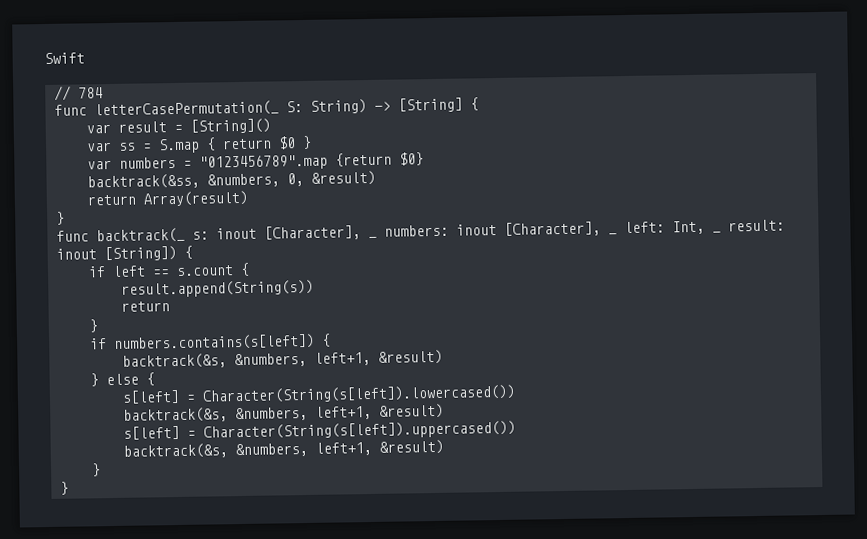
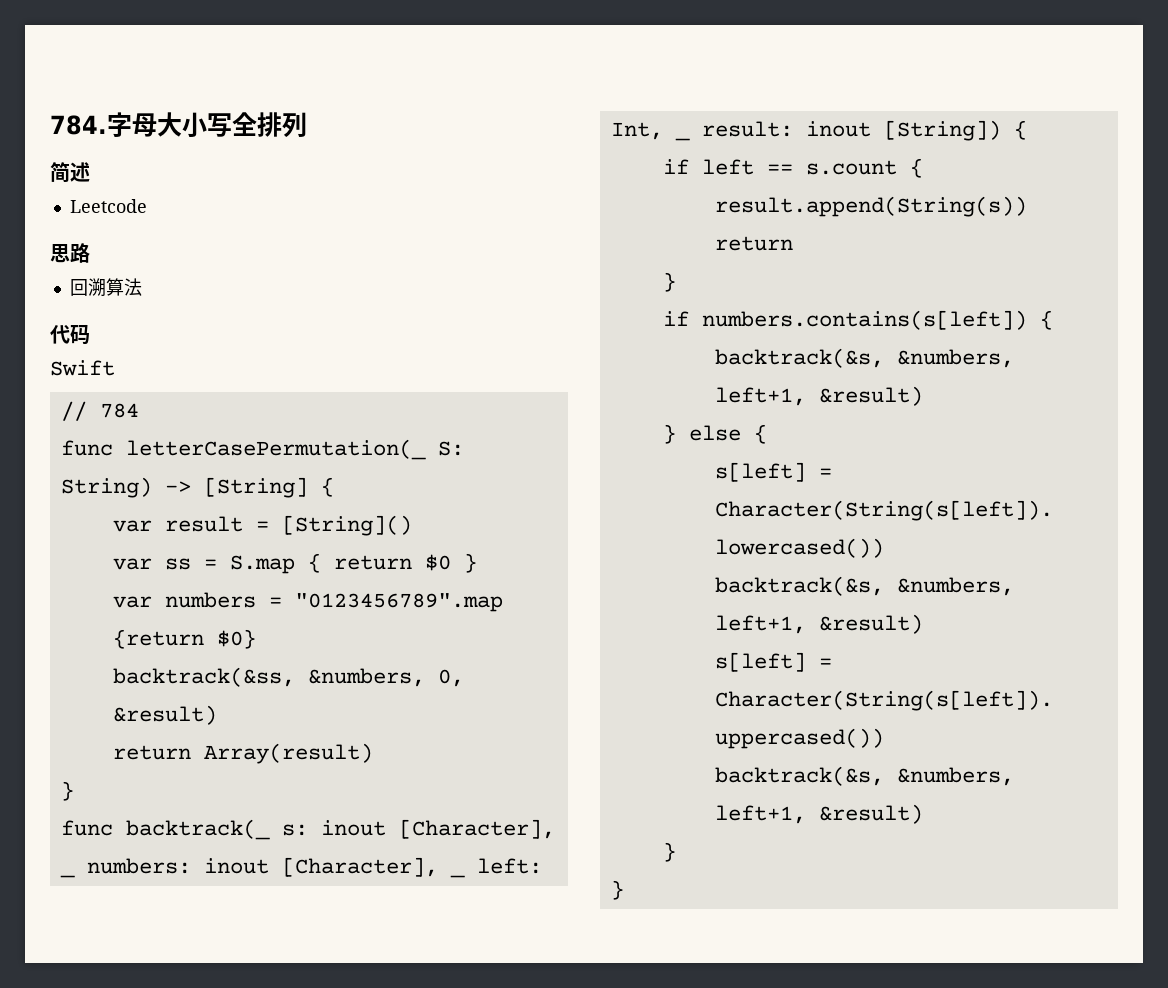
(44, 58) none -> [50,112,307,138] [50,162,90,183] [69,199,147,213] [50,243,90,263] [69,278,142,296] [50,324,90,345] 784.字母大小写全排列 // 简述 // Leetcode // 思路 // 回溯算法 // 代码 //

